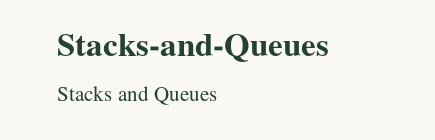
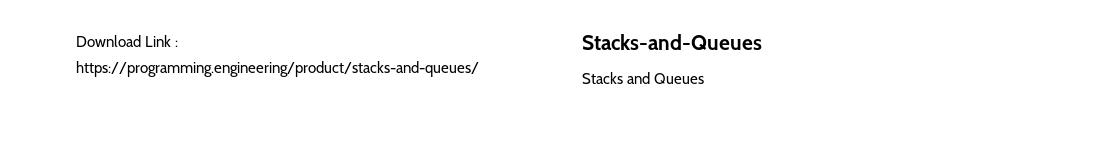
(57, 48) none -> [76,35,179,47] [76,61,479,77] Download Link : https://programming.engineering/product/stacks-and-queues/ //

